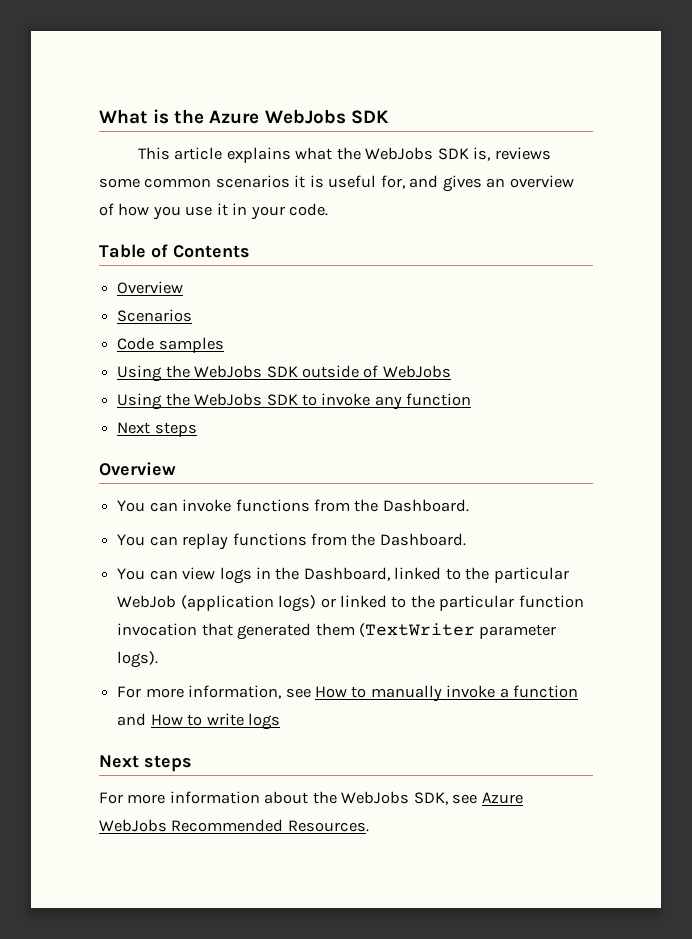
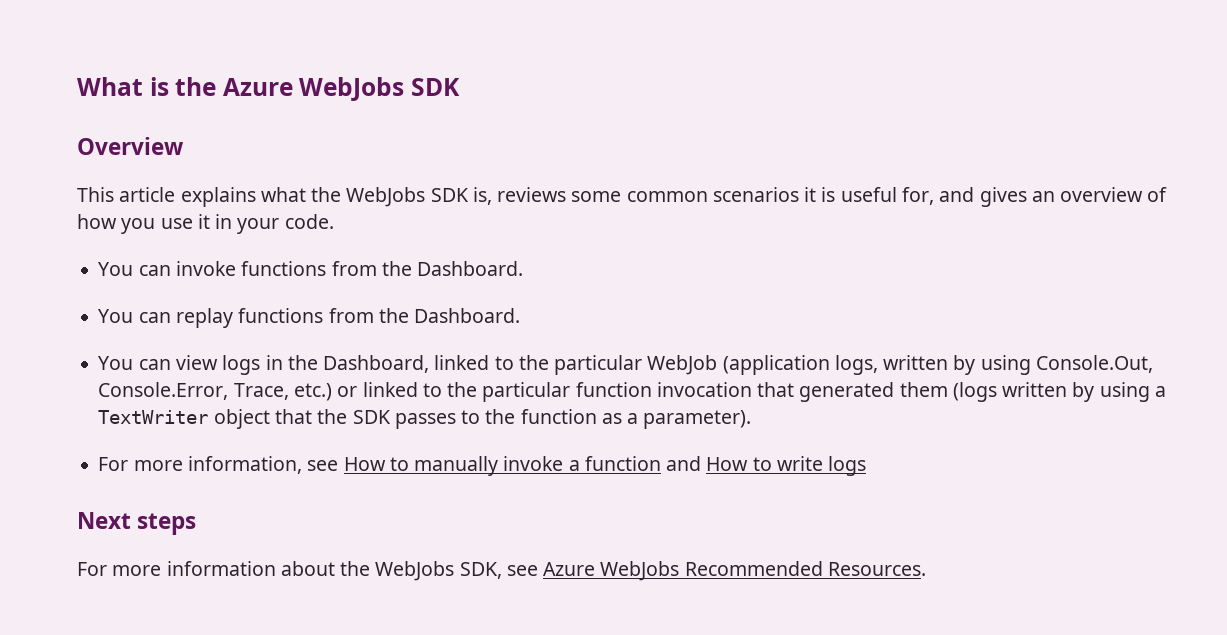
(389, 117) none -> [77,137,184,155] // Overview
[99,244,250,258] [117,281,184,294] [117,309,193,322] [117,337,224,353] [117,365,451,382] [117,393,472,410] [117,422,197,437] [99,462,176,476] // Table of Contents // Overview // Scenarios // Code samples // Using the WebJobs SDK outside of WebJobs // Using the WebJobs SDK to invoke any function // Next steps // Overview -> (334, 221) none
[278,595,317,612] logs) -> [834,355,1153,375] [98,382,332,401] logs, written by using Console.Out, Console.Error, Trace, etc.)
[358,623,557,639] [117,651,159,668] (TextWriter parameter logs). -> [952,382,1166,402] [98,409,752,429] (logs written by using a TextWriter object that the SDK passes to the function as a parameter).

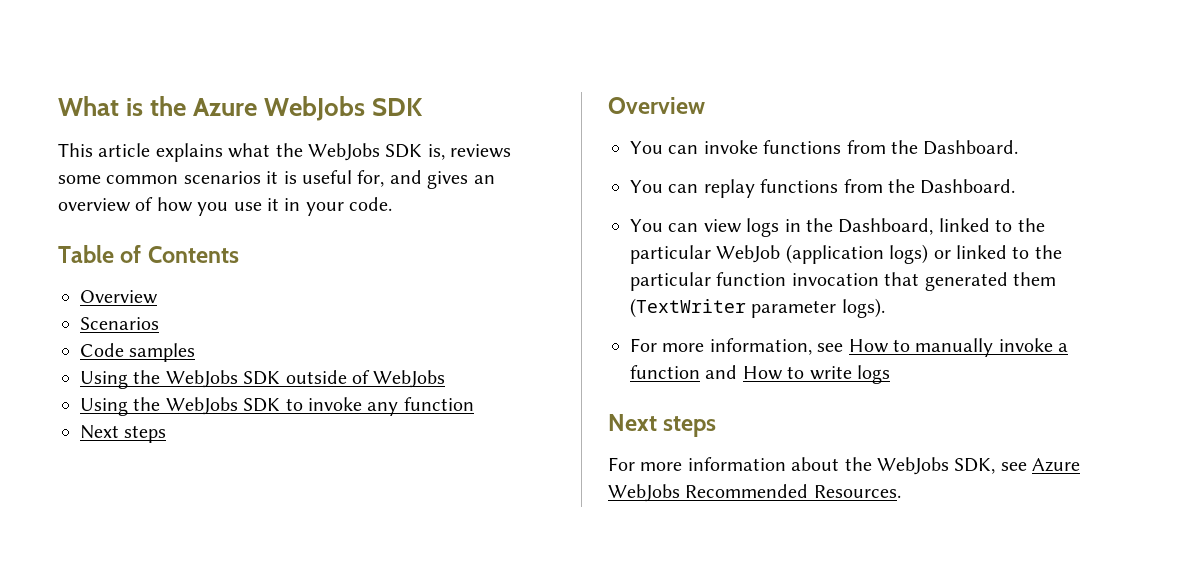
[77,137,184,155] // Overview -> (424, 107) none
(334, 221) none -> [58,245,239,263] [80,290,158,304] [80,317,159,330] [80,343,196,362] [80,370,446,389] [80,397,474,416] [80,425,167,443] [608,97,705,114] // Table of Contents // Overview // Scenarios // Code samples // Using the WebJobs SDK outside of WebJobs // Using the WebJobs SDK to invoke any function // Next steps // Overview
[834,355,1153,375] [98,382,332,401] logs, written by using Console.Out, Console.Error, Trace, etc.) -> [889,244,929,264] logs)
[952,382,1166,402] [98,409,752,429] (logs written by using a TextWriter object that the SDK passes to the function as a parameter). -> [630,298,885,318] (TextWriter parameter logs).

